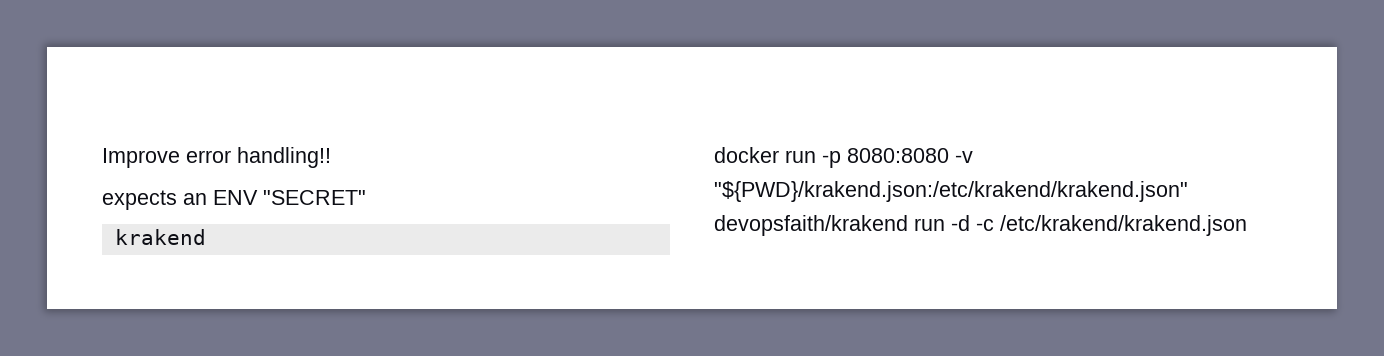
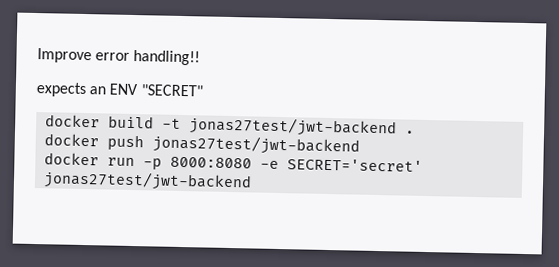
[114,229,206,245] [714,147,973,168] [714,181,1188,202] [714,215,1247,236] krakend // docker run -p 8080:8080 -v "${PWD}/krakend.json:/etc/krakend/krakend.json" devopsfaith/krakend run -d -c /etc/krakend/krakend.json -> [45,114,416,138] [44,133,361,156] [44,152,424,172] [43,170,253,192] docker build -t jonas27test/jwt-backend . // docker push jonas27test/jwt-backend // docker run -p 8000:8080 -e SECRET='secret' jonas27test/jwt-backend

